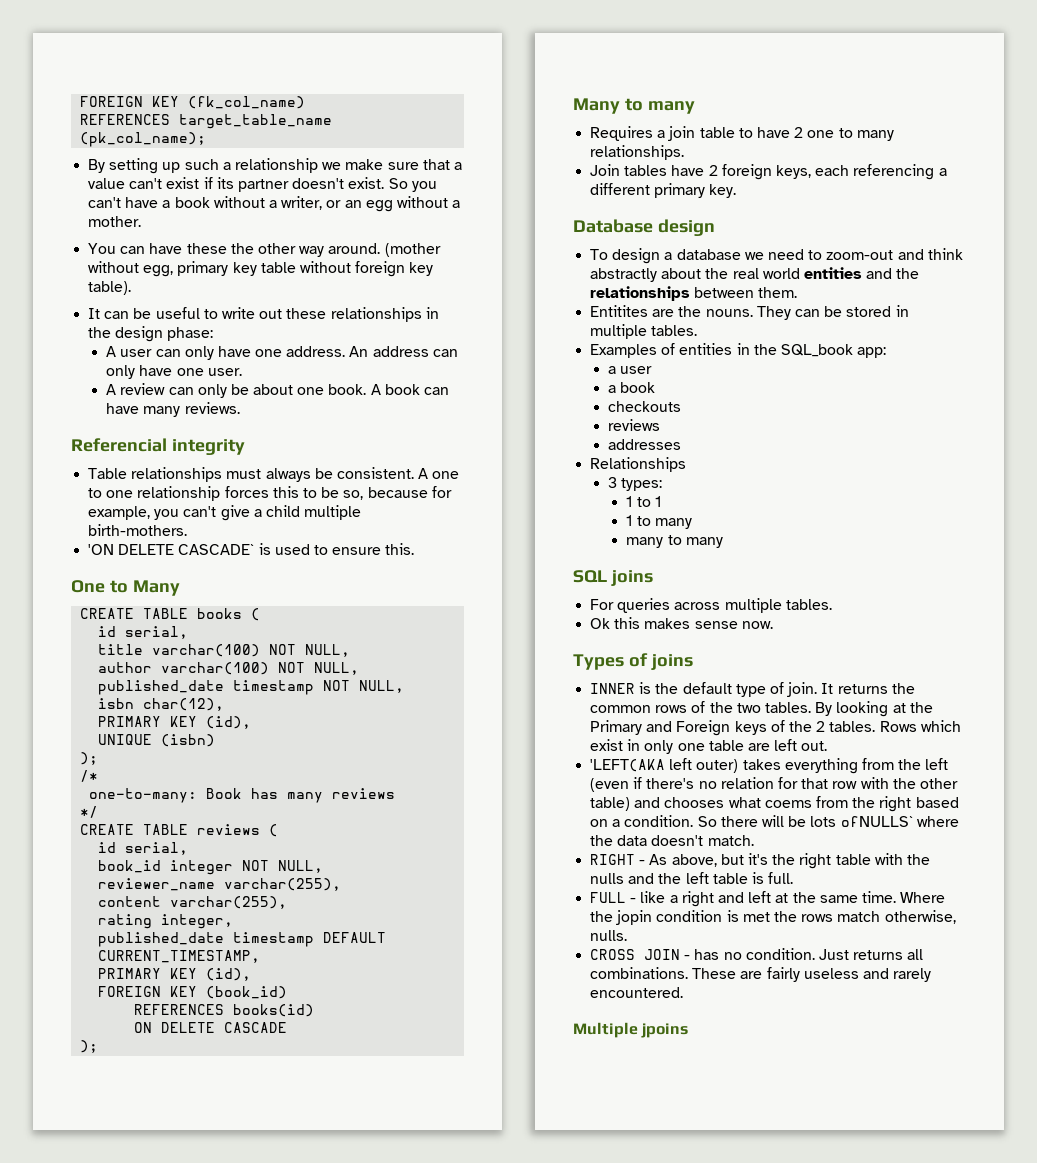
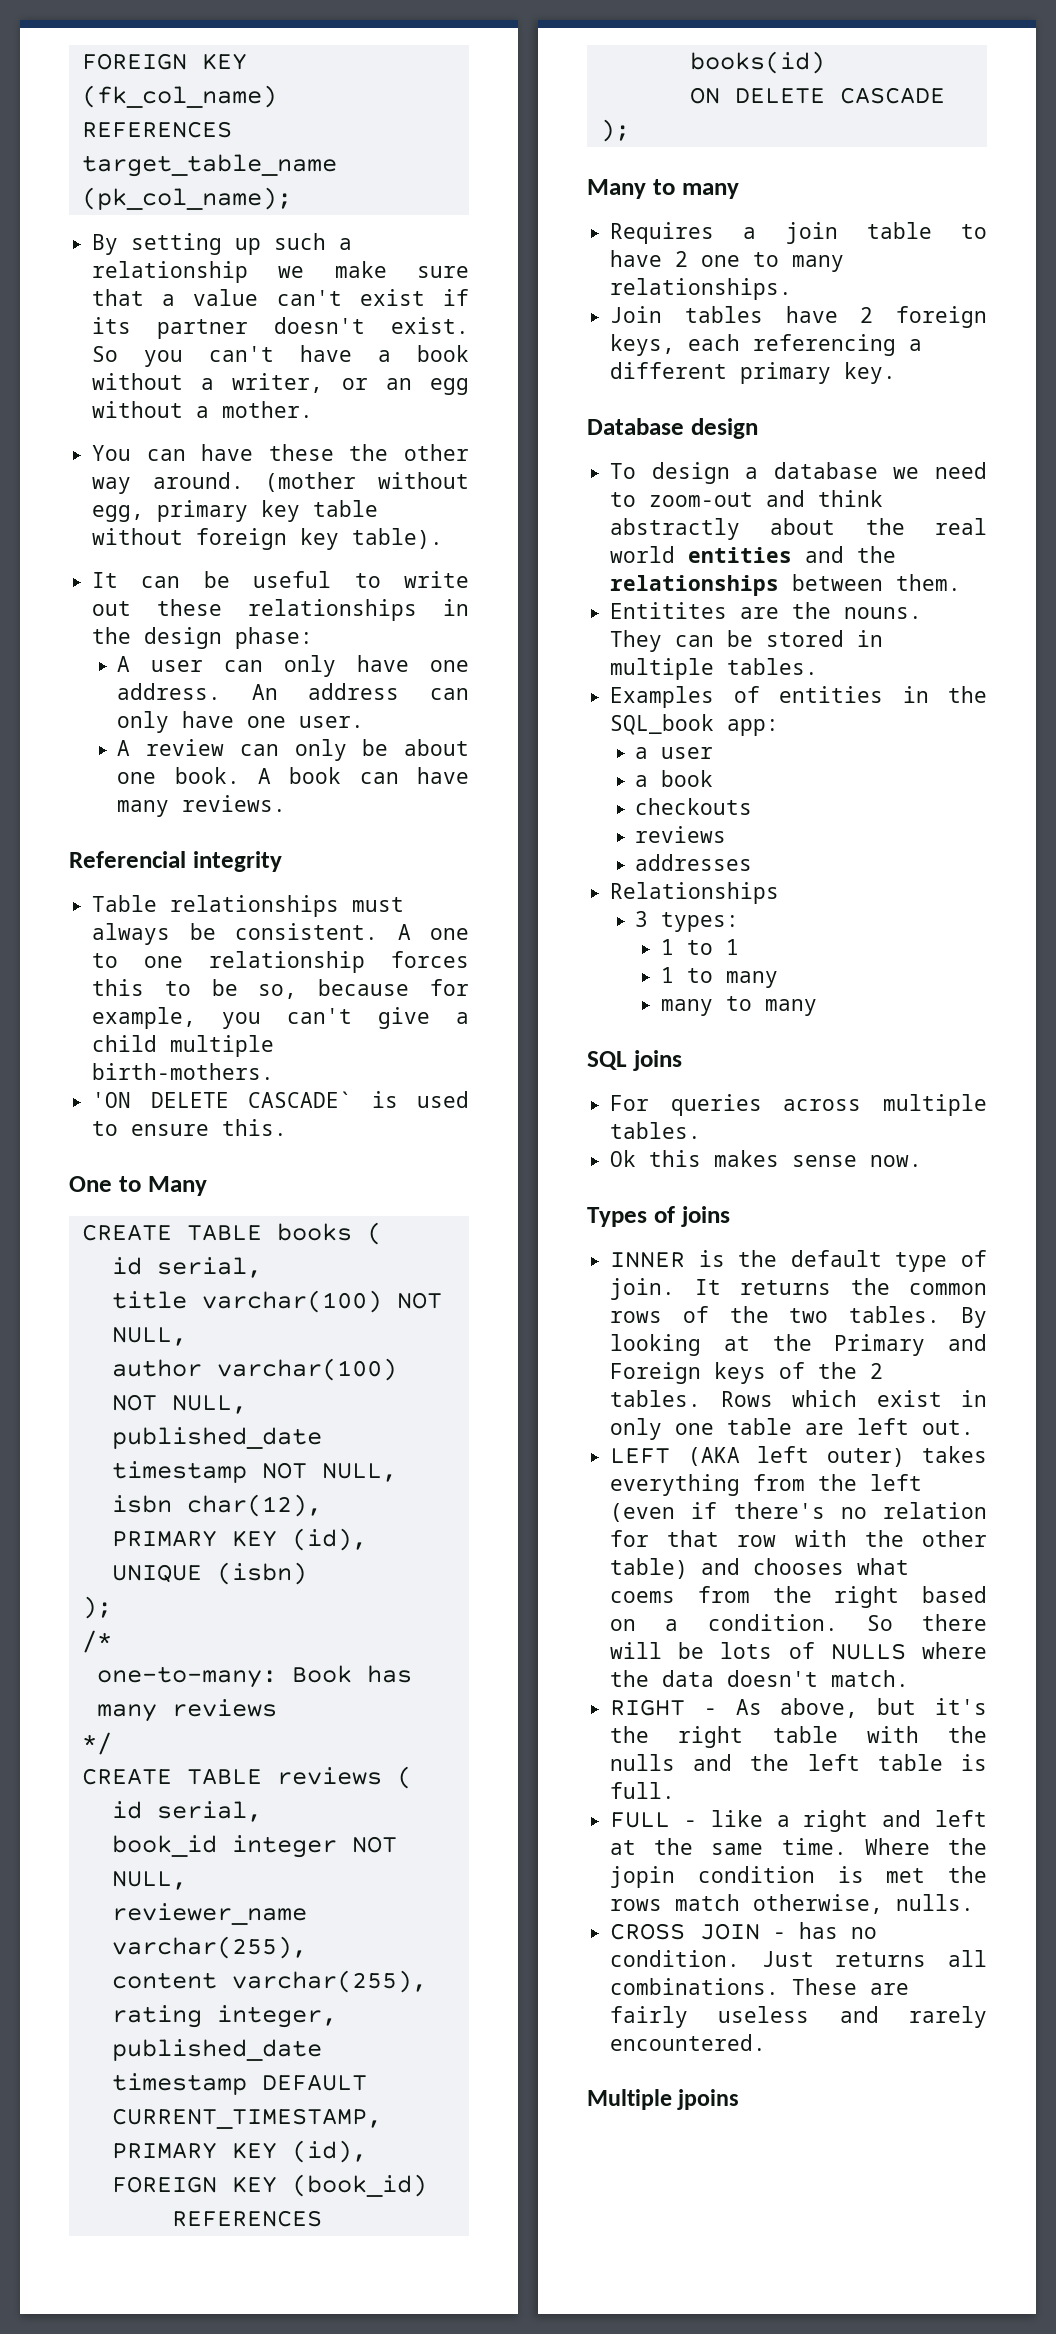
[590,759,666,772] 'LEFT(AKA -> [610,1447,740,1466] LEFT (AKA
[840,816,913,827] ofNULLS` -> [788,1642,906,1660] of NULLS

